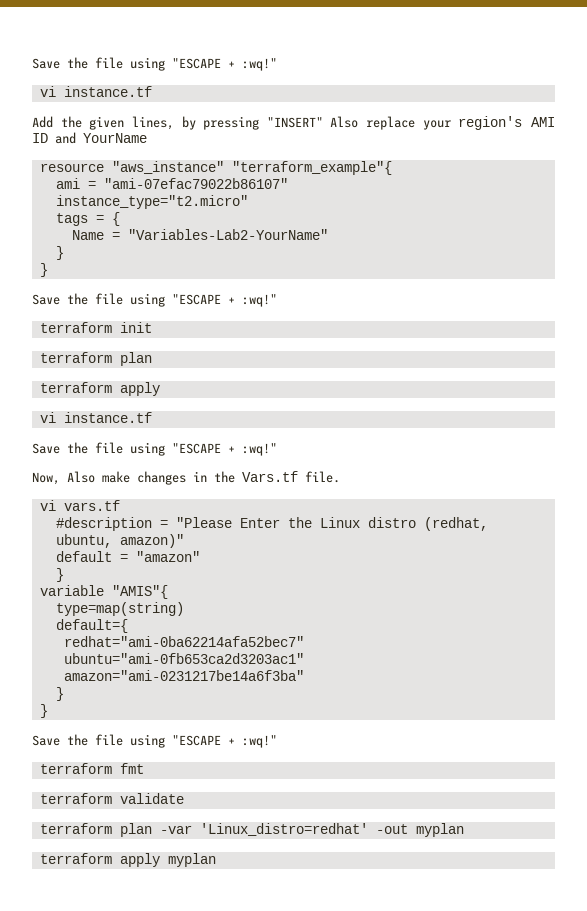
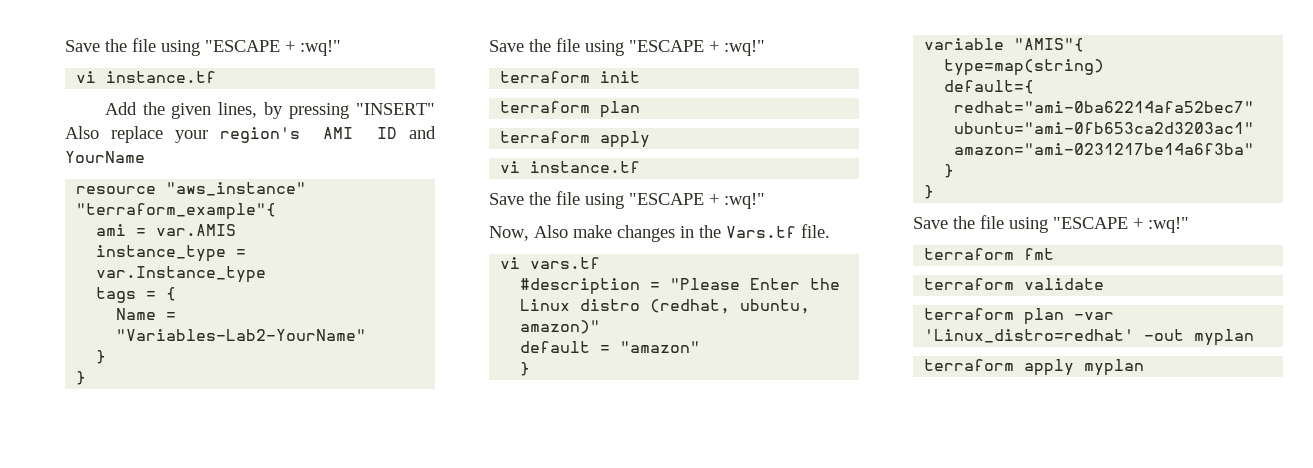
[103,178,288,189] [55,195,248,209] "ami-07efac79022b86107" // instance_type="t2.micro" -> [156,224,237,236] [96,245,247,262] [96,266,267,283] var.AMIS // instance_type = var.Instance_type

